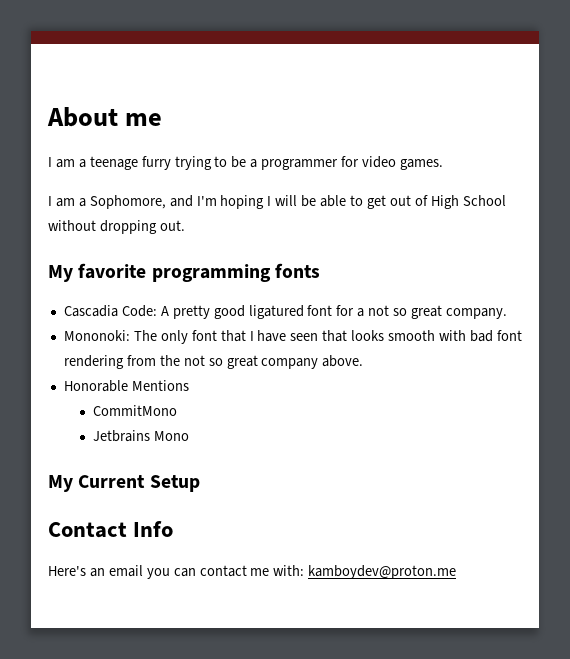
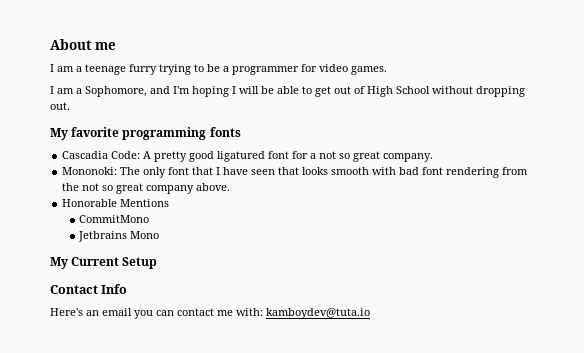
[308,565,457,579] kamboydev@proton.me -> [266,308,370,319] kamboydev@tuta.io

